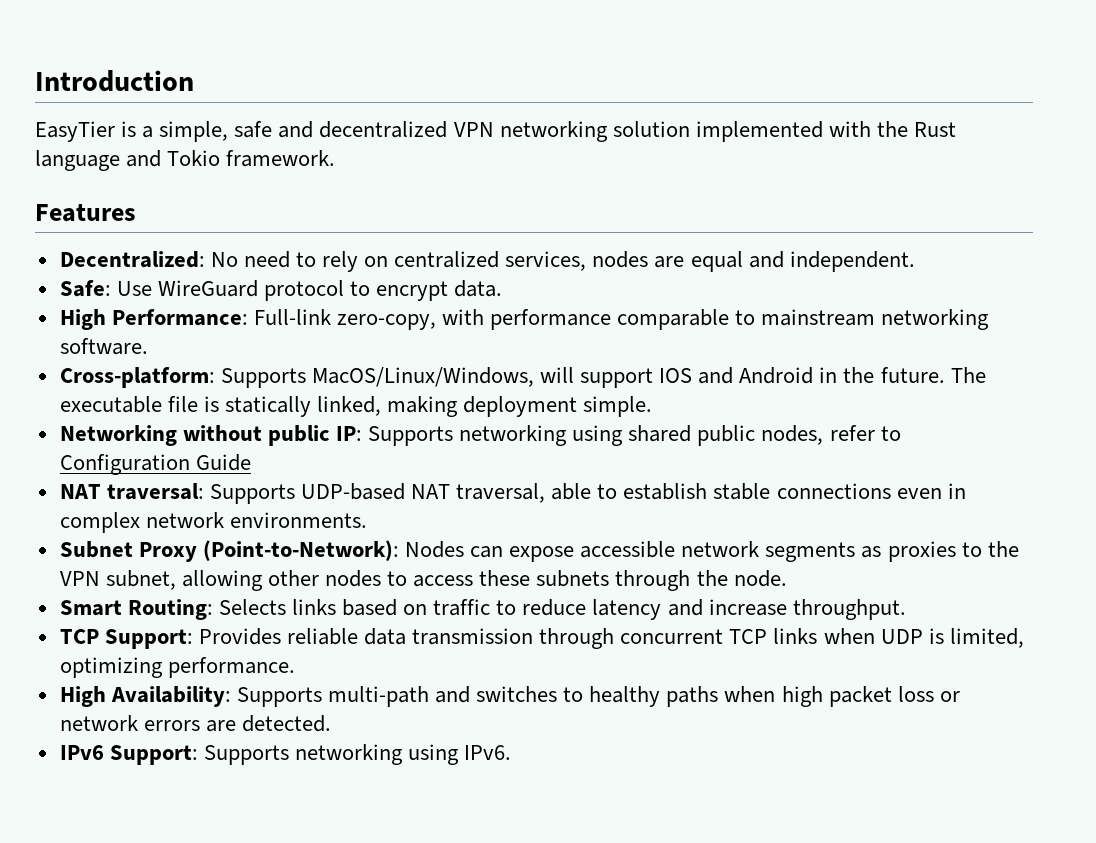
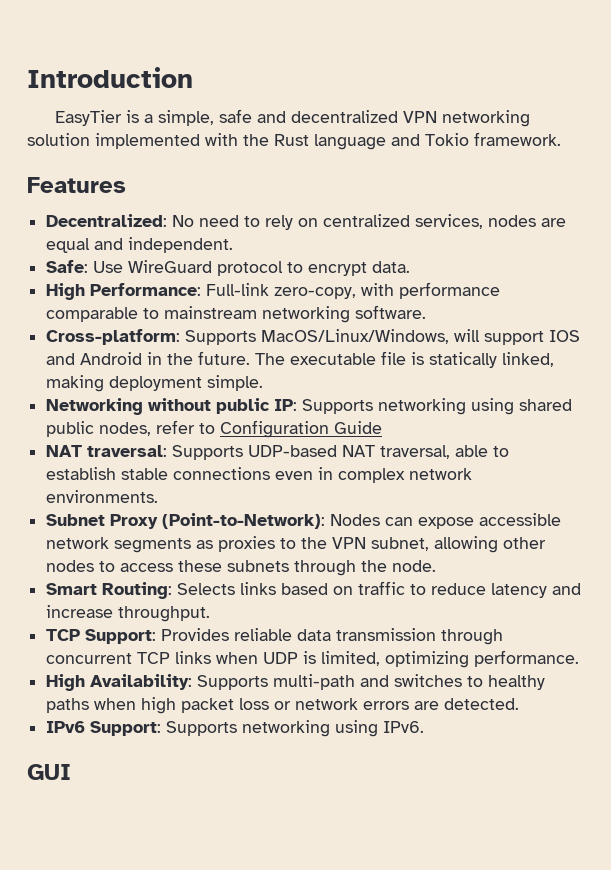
(512, 752) none -> [27,764,71,780] // GUI

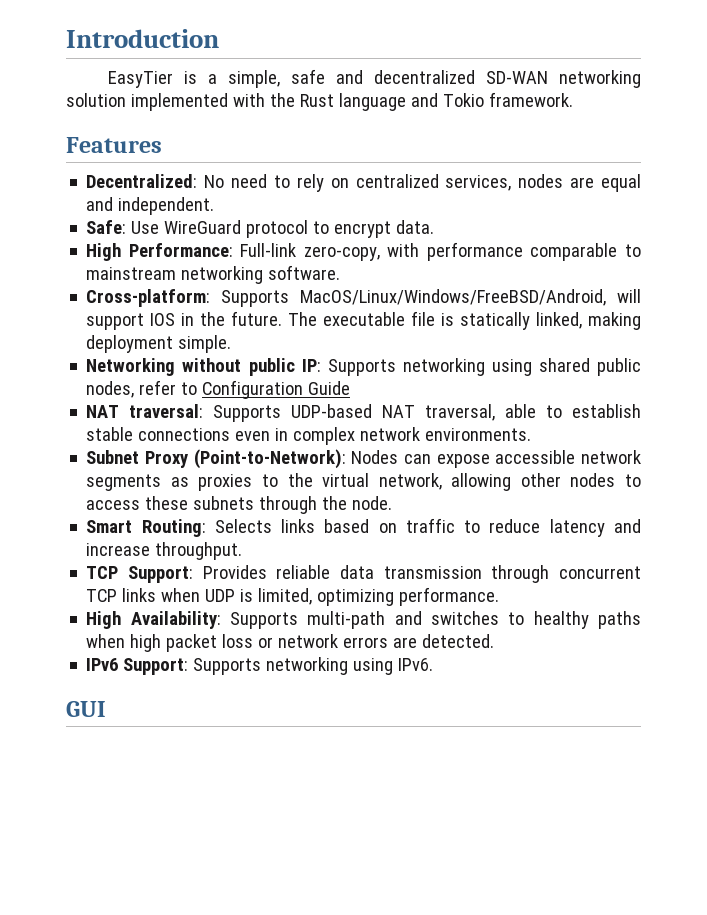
[402,111,437,123] VPN -> [485,71,548,84] SD-WAN
[261,329,450,344] MacOS/Linux/Windows, -> [300,289,607,306] MacOS/Linux/Windows/FreeBSD/Android,
[46,352,143,365] and Android -> (176, 319) none
[332,537,430,551] VPN subnet, -> [322,473,442,490] virtual network,

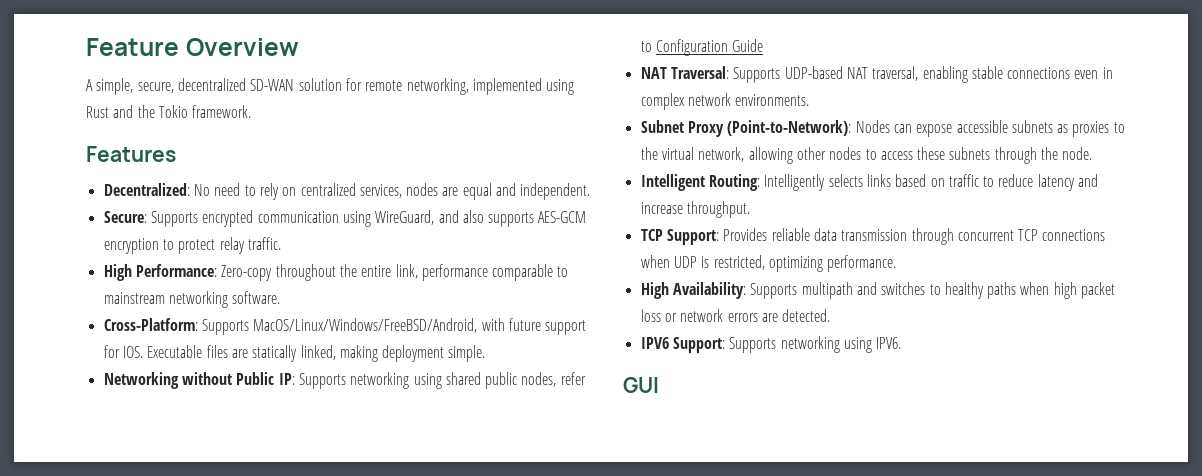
[66,29,219,48] [107,69,641,88] [66,93,438,111] Introduction // EasyTier is a simple, safe and decentralized SD-WAN networking solution implemented with the Rust language and -> [86,38,299,56] [86,78,575,95] [86,105,155,118] Feature Overview // A simple, secure, decentralized SD-WAN solution for remote networking, implemented using Rust and the
[86,220,435,238] [86,243,420,261] Safe: Use WireGuard protocol to encrypt data. // High Performance: Full-link zero-copy, with -> [103,210,587,227] [103,237,281,254] [103,264,418,281] Secure: Supports encrypted communication using WireGuard, and also supports AES-GCM encryption to protect relay traffic. // High Performance: Zero-copy throughout the entire link,
[86,289,211,307] Cross-platform: -> [103,318,198,331] Cross-Platform:
[617,289,641,303] [86,311,455,330] will support IOS in the future. The executable file is -> [481,318,587,335] [103,345,248,358] with future support for IOS. Executable files are
[248,358,295,376] public -> [236,372,275,385] Public
[129,404,204,418] traversal: -> [670,66,729,79] Traversal:
[505,404,641,418] able to establish -> [922,66,968,83] enabling
[581,450,641,464] [86,474,162,491] network segments -> [1011,120,1053,133] subnets
[86,519,272,537] Smart Routing: Selects -> [640,174,863,191] Intelligent Routing: Intelligently selects
[122,588,157,602] links -> [1042,229,1106,241] connections
[258,588,313,605] limited, -> [713,255,765,270] restricted,
[307,611,386,629] multi-path -> [801,282,853,299] multipath
[86,658,119,671] IPv6 -> [640,337,669,349] IPV6
[398,658,434,671] IPv6. -> [876,337,902,349] IPV6.

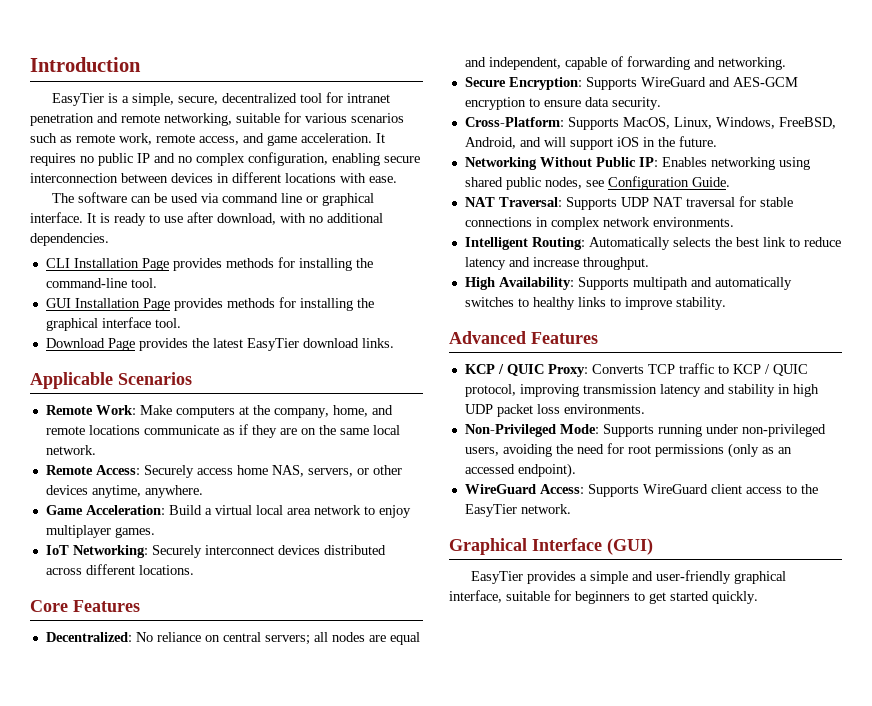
[86,38,299,56] [86,78,575,95] [86,105,252,118] [86,146,176,162] [103,183,591,200] [103,210,587,227] [103,237,281,254] [103,264,569,281] [103,291,281,308] [103,318,587,335] [103,345,486,362] Feature Overview // A simple, secure, decentralized SD-WAN solution for remote networking, implemented using Rust and the Tokio framework. // Features // Decentralized: No need to rely on centralized services, nodes are equal and independent. // Secure: Supports encrypted communication using WireGuard, and also supports AES-GCM encryption to protect relay traffic. // High Performance: Zero-copy throughout the entire link, performance comparable to mainstream networking software. // Cross-Platform: Supports MacOS/Linux/Windows/FreeBSD/Android, with future support for IOS. Executable files are statically linked, making deployment simple. -> [30,57,141,72] [51,92,390,106] [30,112,404,126] [30,133,385,146] [30,152,420,166] [30,172,397,183] [51,192,374,206] [30,212,383,226] [30,233,109,246] [45,257,373,271] [45,278,157,288] [45,297,374,311] [45,317,181,331] [45,338,394,351] [30,372,192,389] [45,405,393,418] [45,424,400,438] [45,445,96,455] [45,465,402,478] [45,485,203,498] [45,505,411,518] [45,525,155,538] [45,545,386,558] [45,564,194,575] [30,600,140,612] [45,632,420,645] [464,56,786,70] [464,77,798,90] [464,97,661,110] [464,117,836,130] [464,136,717,150] Introduction // EasyTier is a simple, secure, decentralized tool for intranet penetration and remote networking, suitable for various scenarios such as remote work, remote access, and game acceleration. It requires no public IP and no complex configuration, enabling secure interconnection between devices in different locations with ease. // The software can be used via command line or graphical interface. It is ready to use after download, with no additional dependencies. // CLI Installation Page provides methods for installing the command-line tool. // GUI Installation Page provides methods for installing the graphical interface tool. // Download Page provides the latest EasyTier download links. // Applicable Scenarios // Remote Work: Make computers at the company, home, and remote locations communicate as if they are on the same local network. // Remote Access: Securely access home NAS, servers, or other devices anytime, anywhere. // Game Acceleration: Build a virtual local area network to enjoy multiplayer games. // IoT Networking: Securely interconnect devices distributed across different locations. // Core Features // Decentralized: No reliance on central servers; all nodes are equal and independent, capable of forwarding and networking. // Secure Encryption: Supports WireGuard and AES-GCM encryption to ensure data security. // Cross-Platform: Supports MacOS, Linux, Windows, FreeBSD, Android, and will support iOS in the future.
[181,372,232,385] without -> [539,157,592,167] Without
[298,373,346,389] Supports -> [661,157,707,167] Enables
[560,372,586,385] [640,39,764,56] refer to Configuration Guide -> [585,176,730,190] see Configuration Guide.
[784,66,968,83] UDP-based NAT traversal, enabling -> [620,196,756,207] UDP NAT traversal for
[1074,70,1099,79] even -> (532, 222) none
[640,120,1125,137] [640,147,1093,164] [640,174,979,191] Subnet Proxy (Point-to-Network): Nodes can expose accessible subnets as proxies to the virtual network, allowing other nodes to access these subnets through the node. // Intelligent Routing: Intelligently selects links based on traffic -> [464,237,786,250] Intelligent Routing: Automatically selects the best link
[640,228,1106,245] [640,255,897,272] // TCP Support: Provides reliable data transmission through concurrent TCP connections when UDP is restricted, optimizing performance. -> (649, 263) none
(877, 288) none -> [714,277,792,290] automatically
[987,282,1116,299] [640,309,831,322] [640,336,902,353] [623,377,659,393] paths when high packet loss or network errors are detected. // IPV6 Support: Supports networking using IPV6. // GUI -> [577,297,726,310] [449,331,598,344] [464,363,808,377] [464,384,819,397] [464,404,645,417] [464,424,826,437] [464,443,792,458] [464,463,576,478] [464,484,818,497] [464,504,571,517] [449,538,653,555] [470,570,786,584] [449,590,758,604] links to improve stability. // Advanced Features // KCP / QUIC Proxy: Converts TCP traffic to KCP / QUIC protocol, improving transmission latency and stability in high UDP packet loss environments. // Non-Privileged Mode: Supports running under non-privileged users, avoiding the need for root permissions (only as an accessed endpoint). // WireGuard Access: Supports WireGuard client access to the EasyTier network. // Graphical Interface (GUI) // EasyTier provides a simple and user-friendly graphical interface, suitable for beginners to get started quickly.

